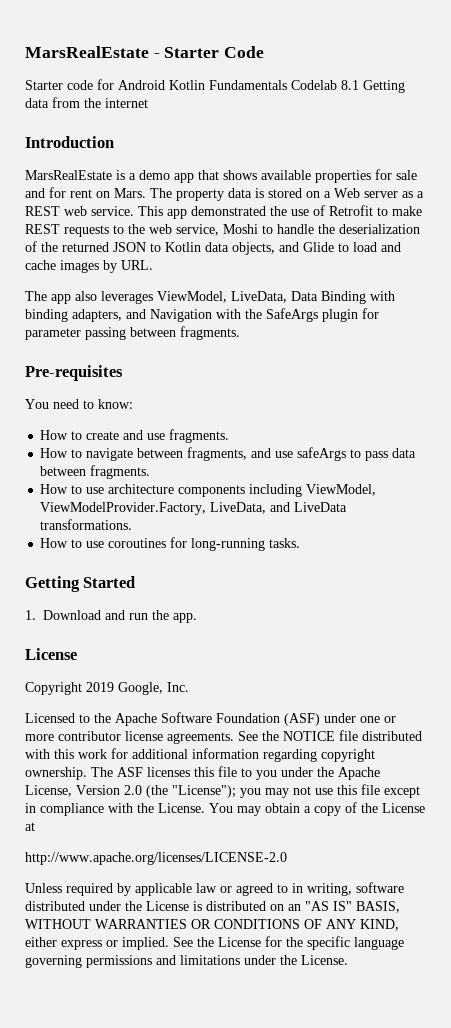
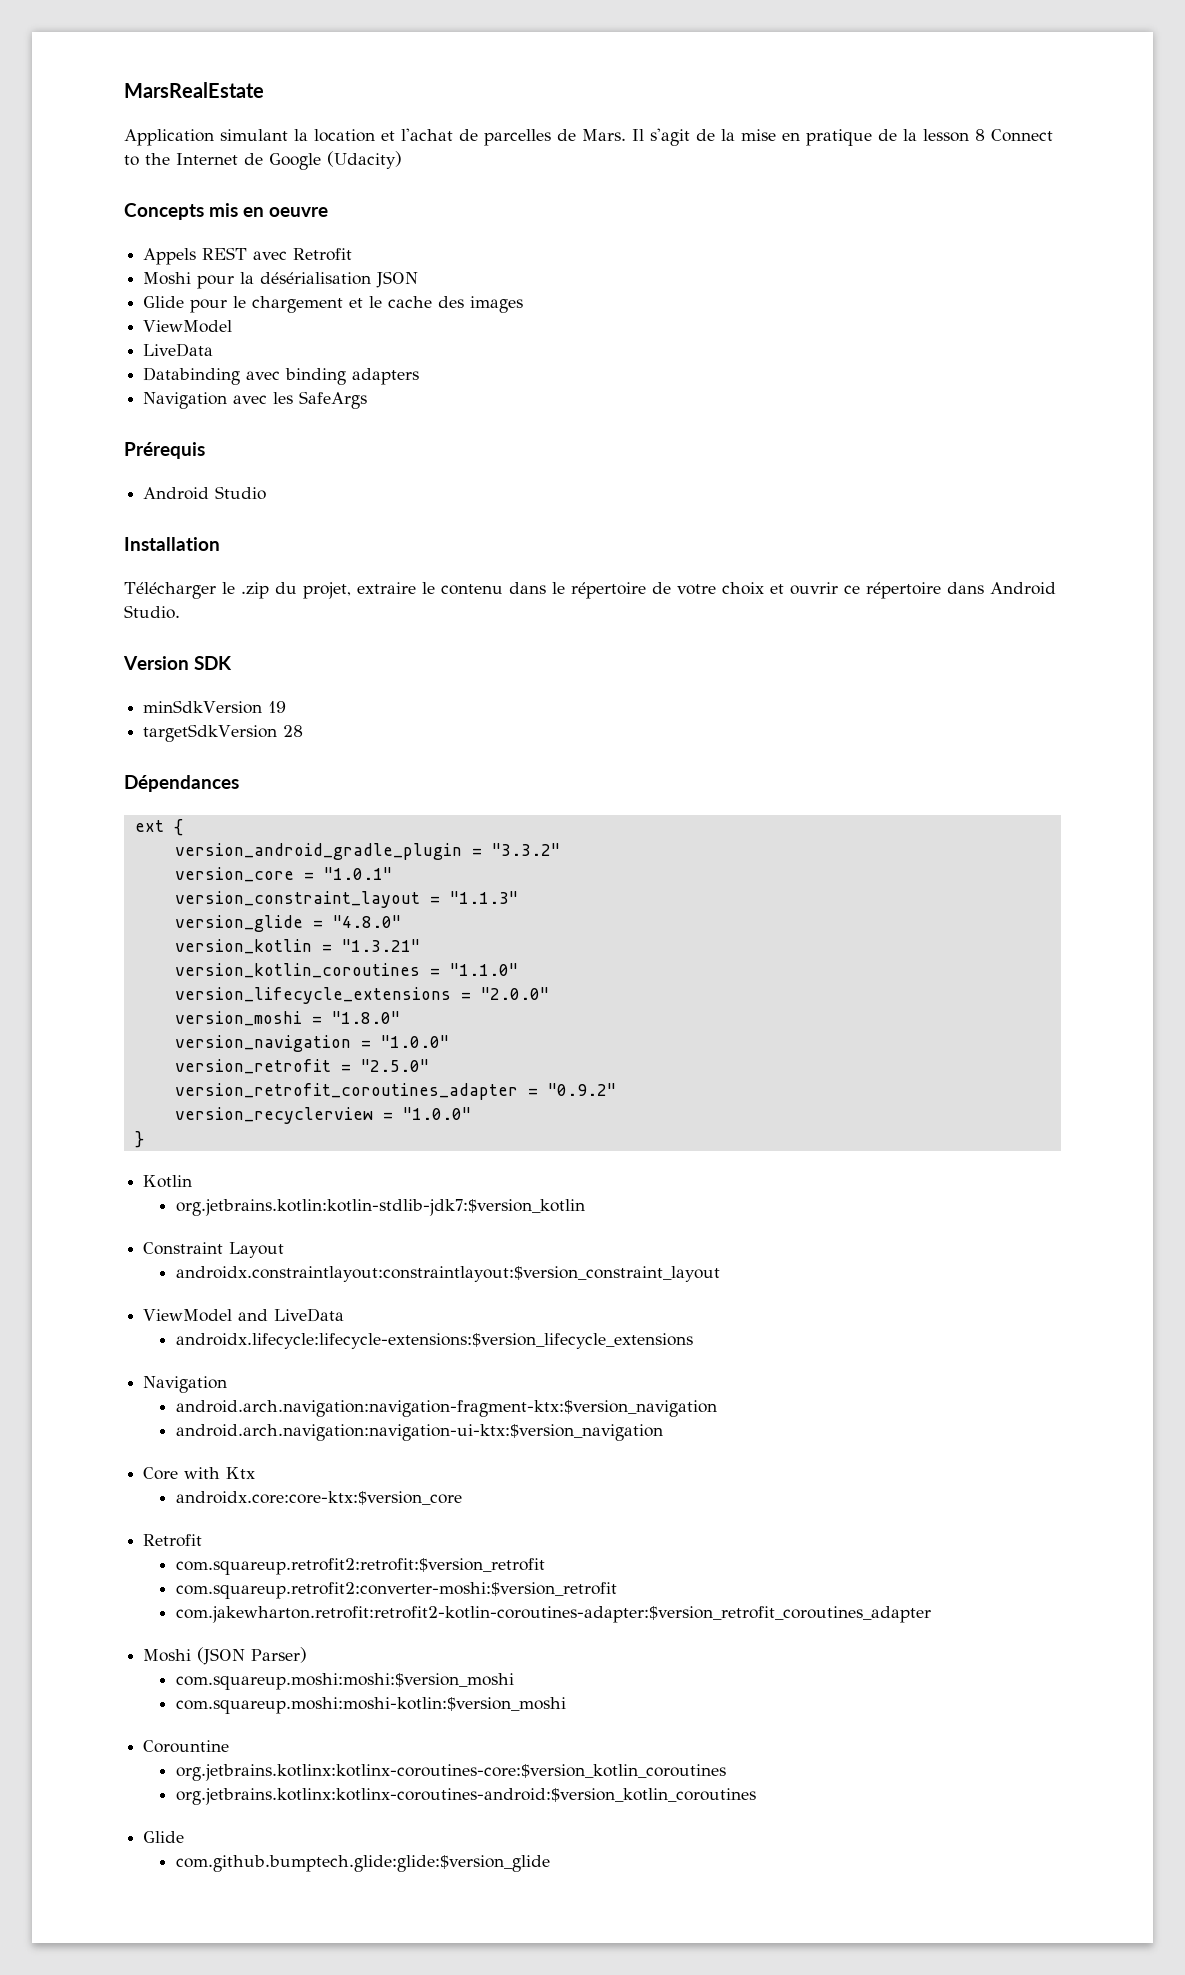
[25,46,265,58] [25,79,405,93] [25,97,148,108] [25,136,114,148] [25,169,417,183] [25,187,424,201] [25,205,422,219] [25,224,420,237] [25,241,401,255] [25,260,153,273] [25,291,395,304] [25,308,379,322] [25,326,240,340] [25,365,123,381] [25,399,133,409] [40,429,230,443] [40,447,417,461] [40,465,151,479] [40,484,377,497] [40,502,348,515] [40,519,133,530] [40,537,301,551] [25,576,136,592] [25,610,197,623] [25,648,77,660] [25,682,189,695] [25,712,396,726] [25,730,422,744] [25,748,375,762] [25,766,380,780] [25,784,420,798] [25,802,425,816] [25,822,35,831] [25,852,287,865] [25,882,404,896] [25,901,400,913] [25,919,399,931] [25,936,404,950] [25,955,348,968] MarsRealEstate - Starter Code // Starter code for Android Kotlin Fundamentals Codelab 8.1 Getting data from the internet // Introduction // MarsRealEstate is a demo app that shows available properties for sale and for rent on Mars. The property data is stored on a Web server as a REST web service. This app demonstrated the use of Retrofit to make REST requests to the web service, Moshi to handle the deserialization of the returned JSON to Kotlin data objects, and Glide to load and cache images by URL. // The app also leverages ViewModel, LiveData, Data Binding with binding adapters, and Navigation with the SafeArgs plugin for parameter passing between fragments. // Pre-requisites // You need to know: // How to create and use fragments. // How to navigate between fragments, and use safeArgs to pass data between fragments. // How to use architecture components including ViewModel, ViewModelProvider.Factory, LiveData, and LiveData transformations. // How to use coroutines for long-running tasks. // Getting Started // 1. Download and run the app. // License // Copyright 2019 Google, Inc. // Licensed to the Apache Software Foundation (ASF) under one or more contributor license agreements. See the NOTICE file distributed with this work for additional information regarding copyright ownership. The ASF licenses this file to you under the Apache License, Version 2.0 (the "License"); you may not use this file except in compliance with the License. You may obtain a copy of the License at // http://www.apache.org/licenses/LICENSE-2.0 // Unless required by applicable law or agreed to in writing, software distributed under the License is distributed on an "AS IS" BASIS, WITHOUT WARRANTIES OR CONDITIONS OF ANY KIND, either express or implied. See the License for the specific language governing permissions and limitations under the License. -> [124,82,264,98] [124,128,1053,146] [124,151,402,170] [124,203,328,220] [143,247,353,265] [143,271,419,289] [143,296,524,313] [143,320,233,333] [143,343,214,357] [143,367,420,385] [143,391,368,409] [124,442,205,459] [143,486,267,500] [124,537,220,551] [124,582,1056,599] [124,605,180,619] [123,656,232,670] [143,700,287,714] [143,724,304,742] [124,775,239,792] [134,819,183,836] [174,843,560,860] [174,867,392,882] [174,891,518,908] [174,915,401,932] [174,939,420,954] [174,963,518,978] [174,987,549,1004] [174,1011,400,1026] [174,1035,449,1052] [174,1059,429,1074] [174,1083,616,1100] [174,1107,471,1124] [134,1131,144,1148] [143,1175,193,1188] [176,1199,586,1216] [143,1242,285,1258] [176,1266,721,1282] [143,1308,345,1322] [176,1333,694,1349] [143,1376,228,1393] [176,1400,718,1417] [176,1424,664,1441] [143,1467,256,1480] [176,1491,463,1505] [143,1534,203,1547] [176,1558,546,1575] [176,1582,618,1599] [176,1606,932,1623] [143,1647,308,1665] [176,1673,515,1690] [176,1697,567,1714] [143,1740,230,1753] [176,1764,727,1781] [176,1788,757,1805] [143,1831,185,1843] [176,1855,551,1872] MarsRealEstate // Application simulant la location et l'achat de parcelles de Mars. Il s'agit de la mise en pratique de la lesson 8 Connect to the Internet de Google (Udacity) // Concepts mis en oeuvre // Appels REST avec Retrofit // Moshi pour la désérialisation JSON // Glide pour le chargement et le cache des images // ViewModel // LiveData // Databinding avec binding adapters // Navigation avec les SafeArgs // Prérequis // Android Studio // Installation // Télécharger le .zip du projet, extraire le contenu dans le répertoire de votre choix et ouvrir ce répertoire dans Android Studio. // Version SDK // minSdkVersion 19 // targetSdkVersion 28 // Dépendances // ext { // version_android_gradle_plugin = "3.3.2" // version_core = "1.0.1" // version_constraint_layout = "1.1.3" // version_glide = "4.8.0" // version_kotlin = "1.3.21" // version_kotlin_coroutines = "1.1.0" // version_lifecycle_extensions = "2.0.0" // version_moshi = "1.8.0" // version_navigation = "1.0.0" // version_retrofit = "2.5.0" // version_retrofit_coroutines_adapter = "0.9.2" // version_recyclerview = "1.0.0" // } // Kotlin // org.jetbrains.kotlin:kotlin-stdlib-jdk7:$version_kotlin // Constraint Layout // androidx.constraintlayout:constraintlayout:$version_constraint_layout // ViewModel and LiveData // androidx.lifecycle:lifecycle-extensions:$version_lifecycle_extensions // Navigation // android.arch.navigation:navigation-fragment-ktx:$version_navigation // android.arch.navigation:navigation-ui-ktx:$version_navigation // Core with Ktx // androidx.core:core-ktx:$version_core // Retrofit // com.squareup.retrofit2:retrofit:$version_retrofit // com.squareup.retrofit2:converter-moshi:$version_retrofit // com.jakewharton.retrofit:retrofit2-kotlin-coroutines-adapter:$version_retrofit_coroutines_adapter // Moshi (JSON Parser) // com.squareup.moshi:moshi:$version_moshi // com.squareup.moshi:moshi-kotlin:$version_moshi // Corountine // org.jetbrains.kotlinx:kotlinx-coroutines-core:$version_kotlin_coroutines // org.jetbrains.kotlinx:kotlinx-coroutines-android:$version_kotlin_coroutines // Glide // com.github.bumptech.glide:glide:$version_glide

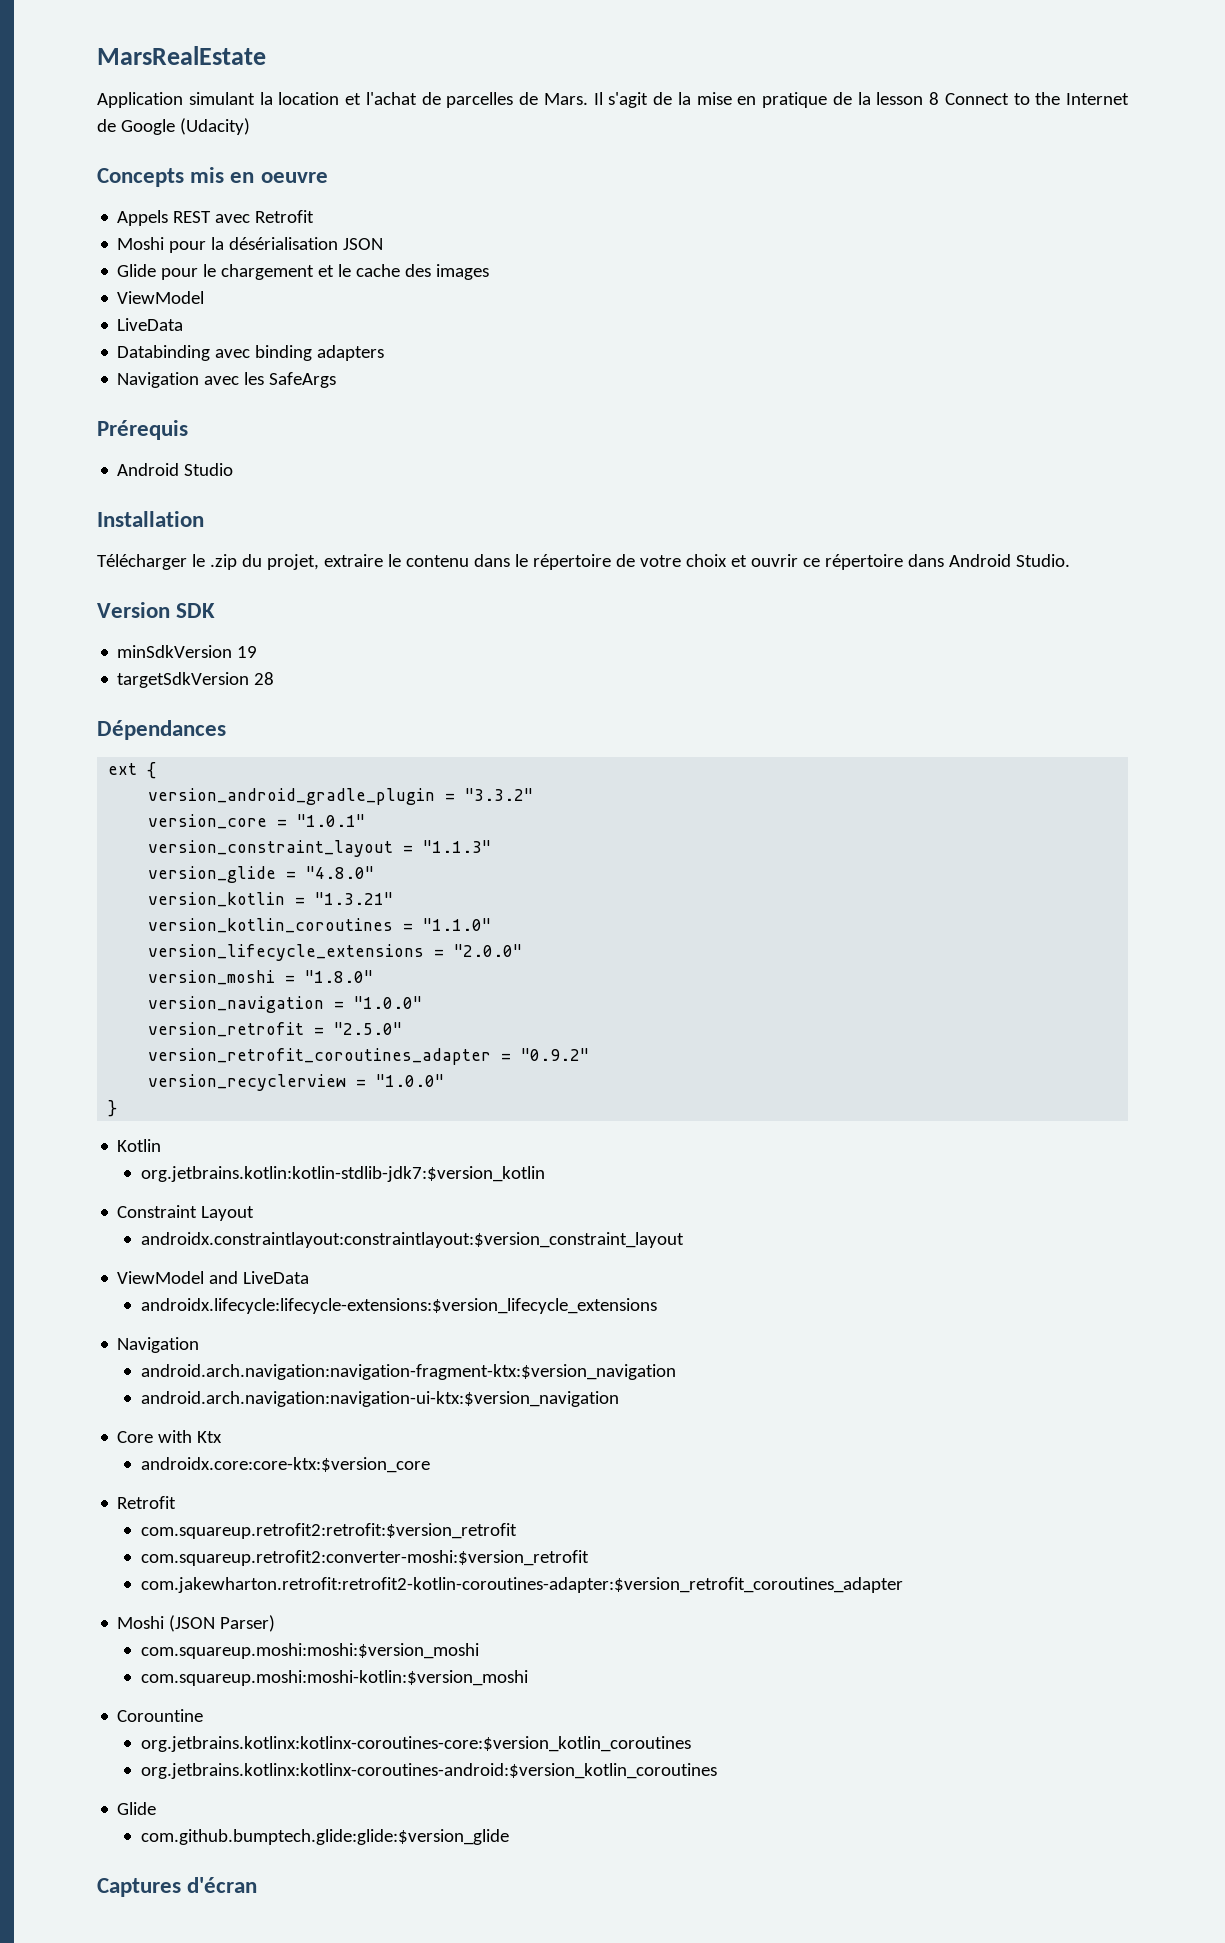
(551, 1863) none -> [97,1877,258,1897] // Captures d'écran

